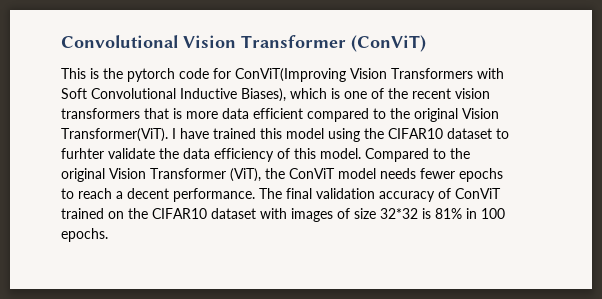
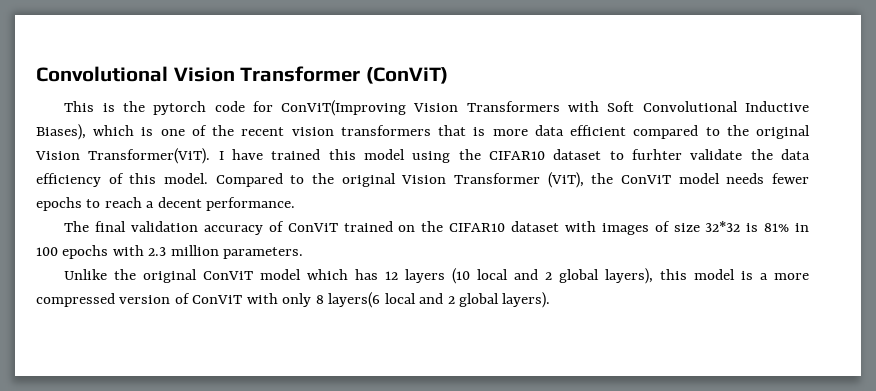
(255, 195) none -> (296, 204) //
[61,228,108,242] epochs. -> [62,245,304,259] [64,268,809,284] [36,292,551,308] epochs with 2.3 million parameters. // Unlike the original ConViT model which has 12 layers (10 local and 2 global layers), this model is a more compressed version of ConViT with only 8 layers(6 local and 2 global layers).

